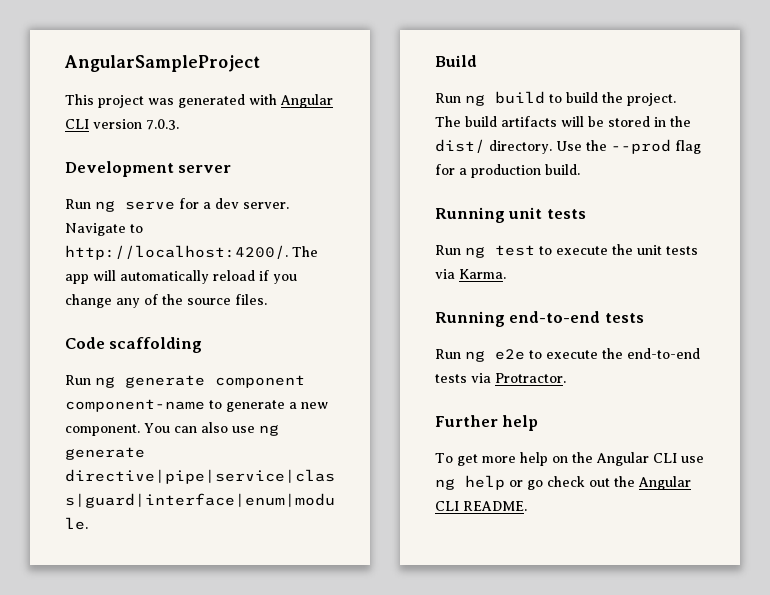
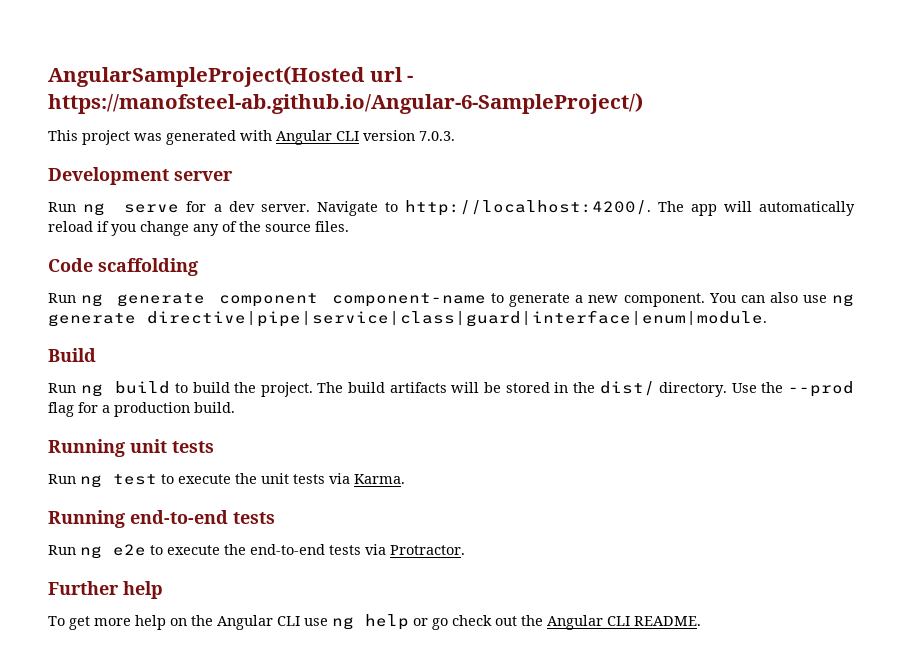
[64,55,260,72] AngularSampleProject -> [48,66,414,87] [48,93,643,114] AngularSampleProject(Hosted url - https://manofsteel-ab.github.io/Angular-6-SampleProject/)

